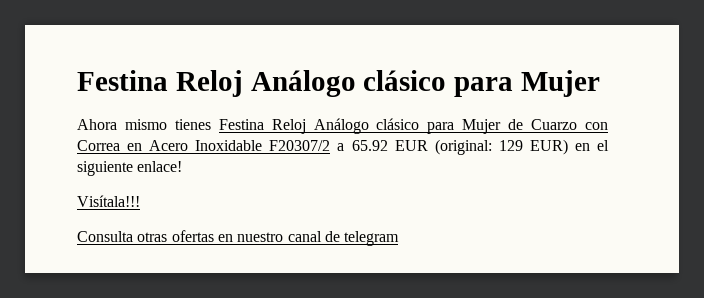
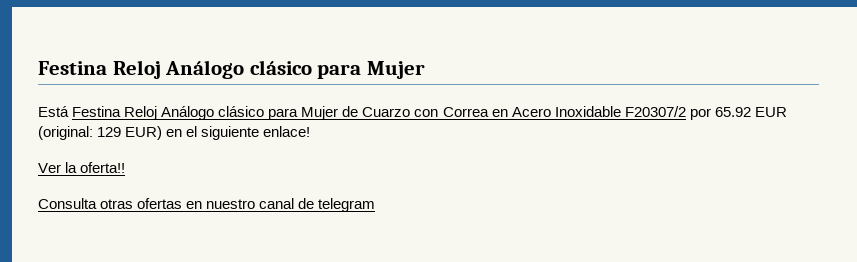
[77,119,211,130] Ahora mismo tienes -> [38,106,69,117] Está
[337,143,345,151] a -> [689,108,711,120] por
[77,195,140,207] Visítala!!! -> [38,162,126,173] Ver la oferta!!

